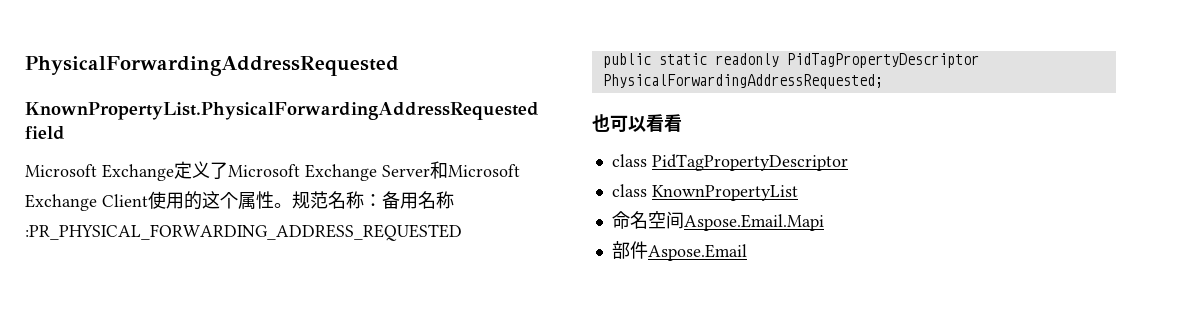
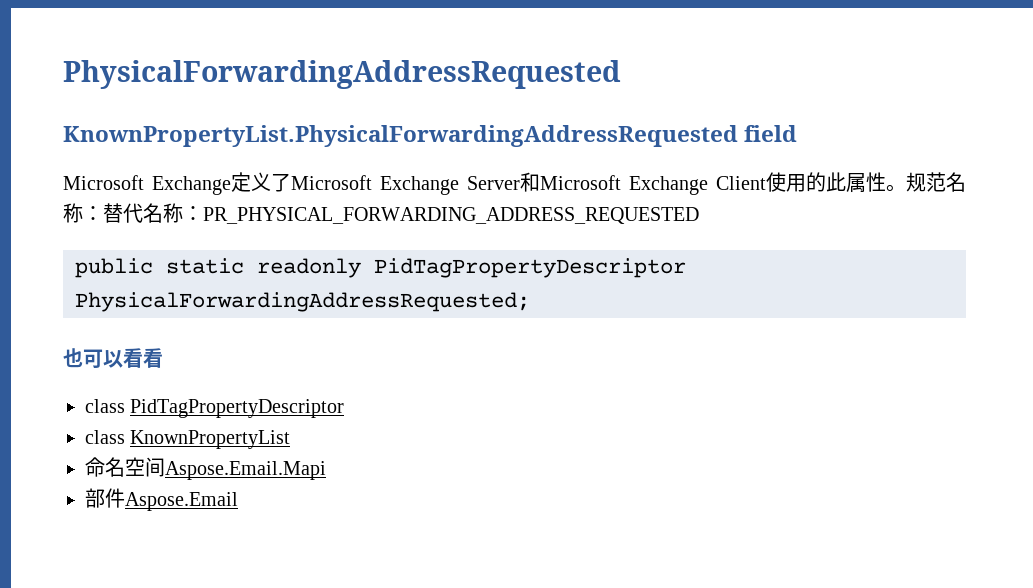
[202,191,238,209] 这个 -> [826,172,846,192] 此
[382,191,454,209] [25,224,462,241] 备用名称:PR_PHYSICAL_FORWARDING_ADDRESS_REQUESTED -> [103,203,699,224] 替代名称：PR_PHYSICAL_FORWARDING_ADDRESS_REQUESTED

